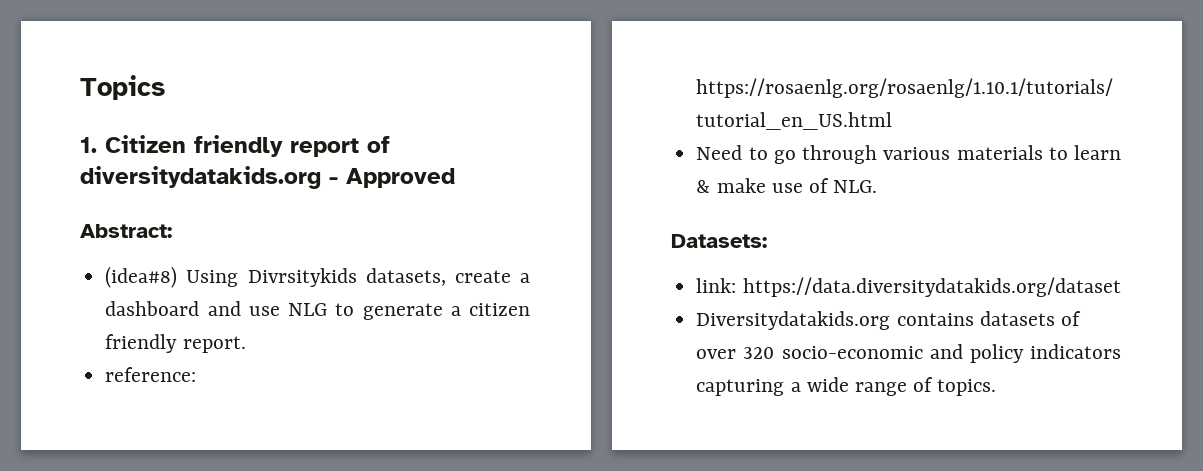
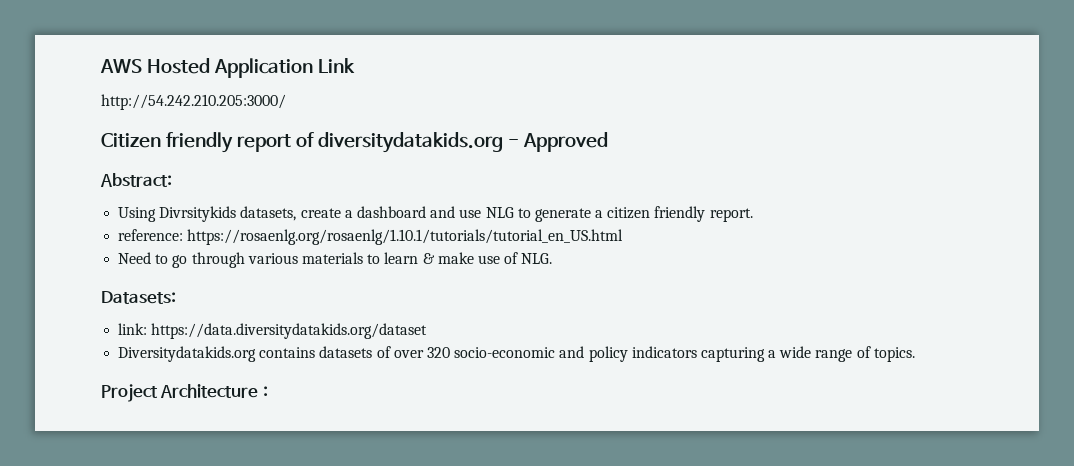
[80,75,165,100] [80,137,97,153] Topics // 1. -> [100,58,355,78] [101,94,286,110] AWS Hosted Application Link // http://54.242.210.205:3000/ //
[105,266,178,288] (idea#8) -> (172, 180) none
(997, 387) none -> [101,384,268,402] // Project Architecture :

